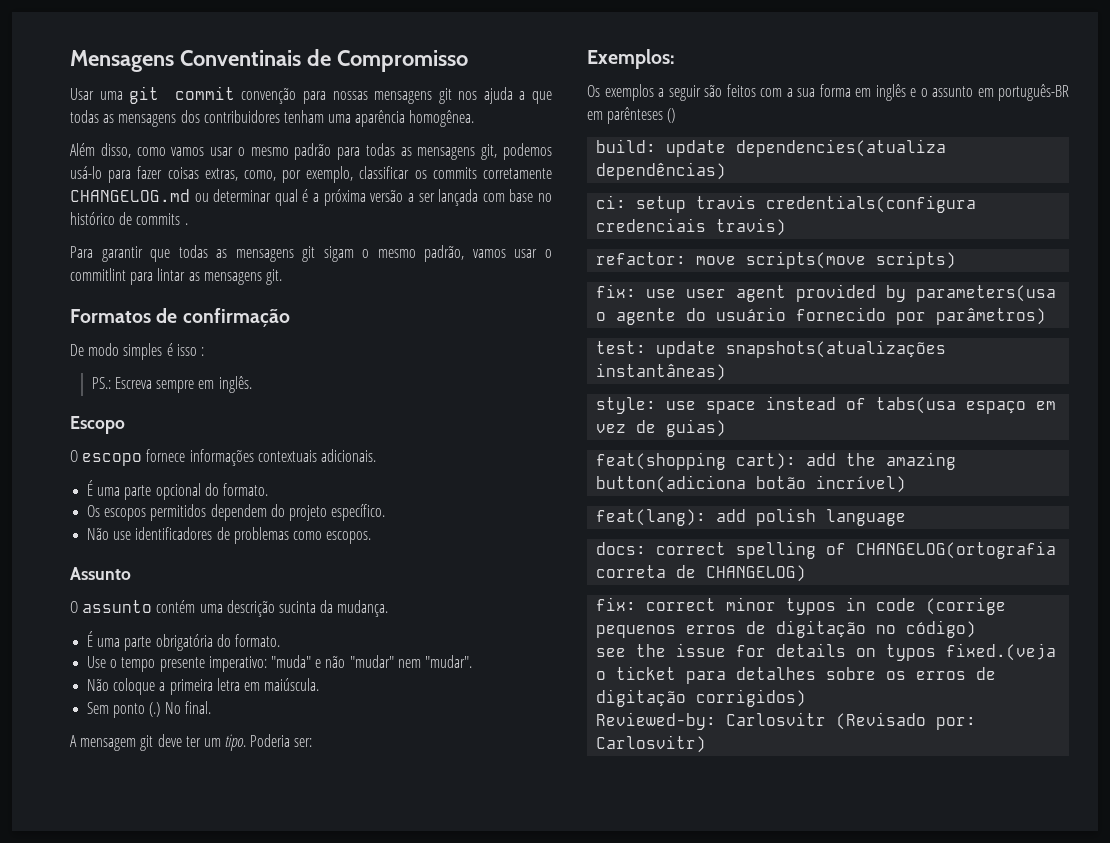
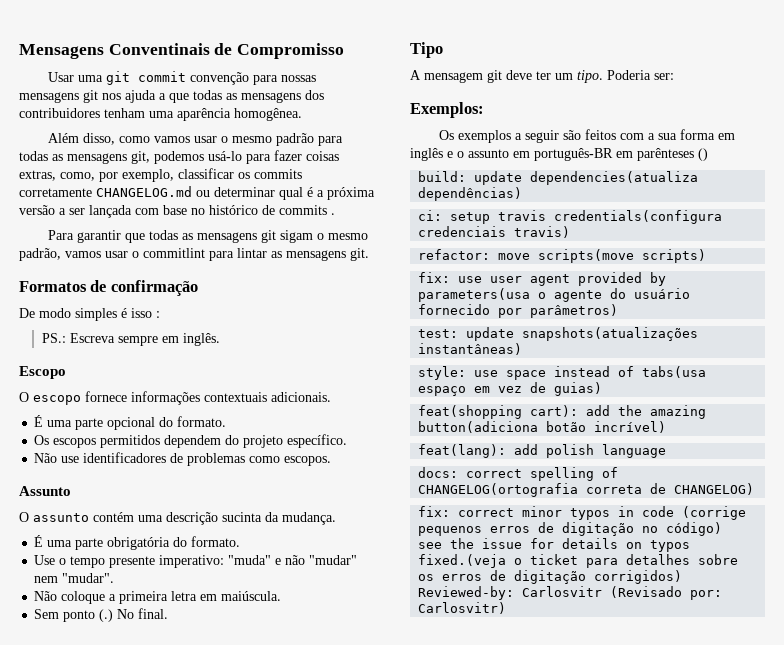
(211, 707) none -> [410,42,443,58] // Tipo

